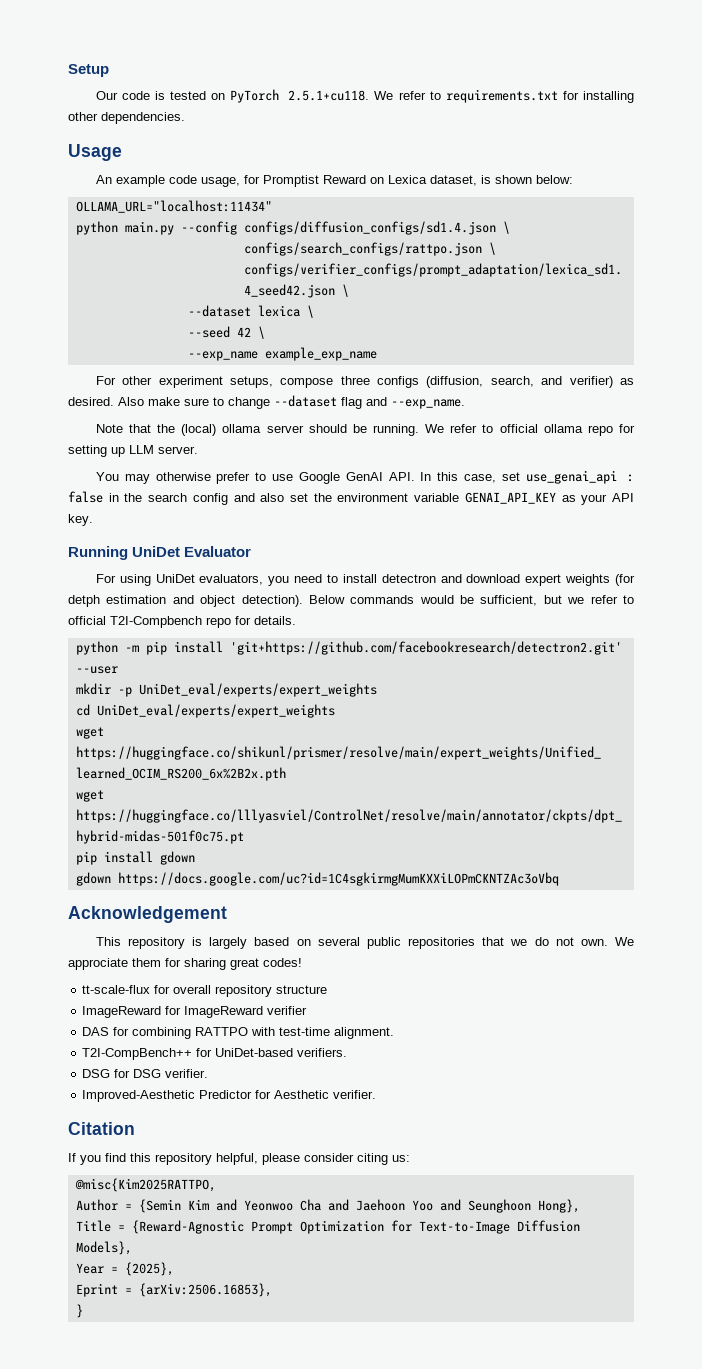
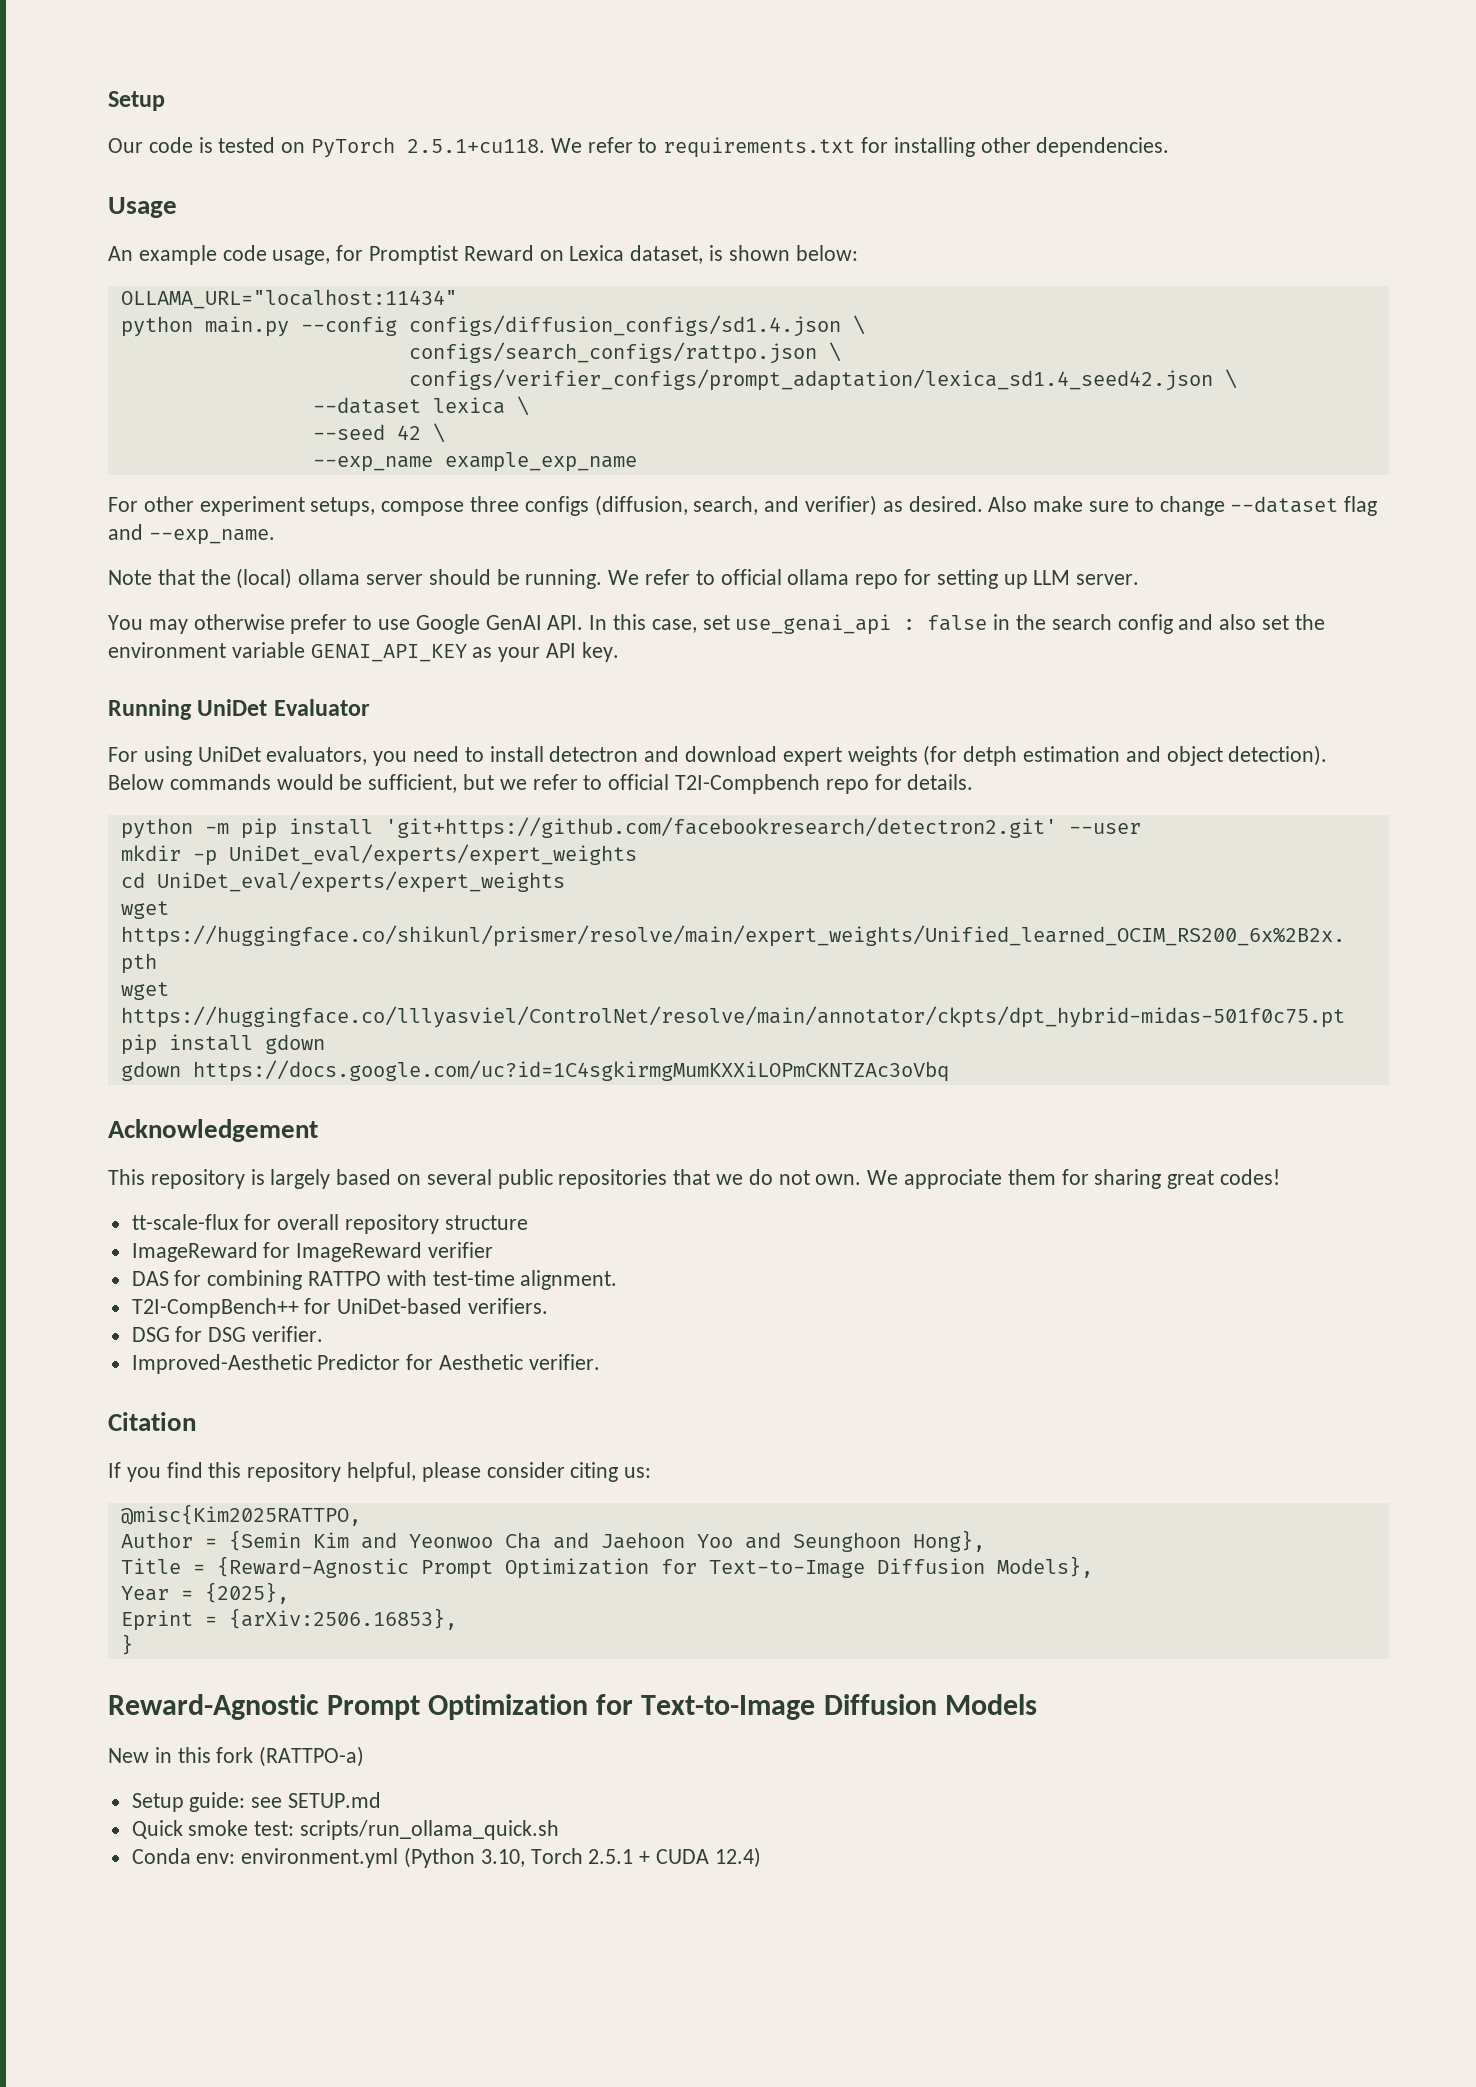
(83, 1311) none -> [108,1694,1037,1720] [108,1746,365,1767] [131,1792,382,1812] [131,1820,560,1840] [131,1847,761,1868] // Reward-Agnostic Prompt Optimization for Text-to-Image Diffusion Models // New in this fork (RATTPO-a) // Setup guide: see SETUP.md // Quick smoke test: scripts/run_ollama_quick.sh // Conda env: environment.yml (Python 3.10, Torch 2.5.1 + CUDA 12.4)

